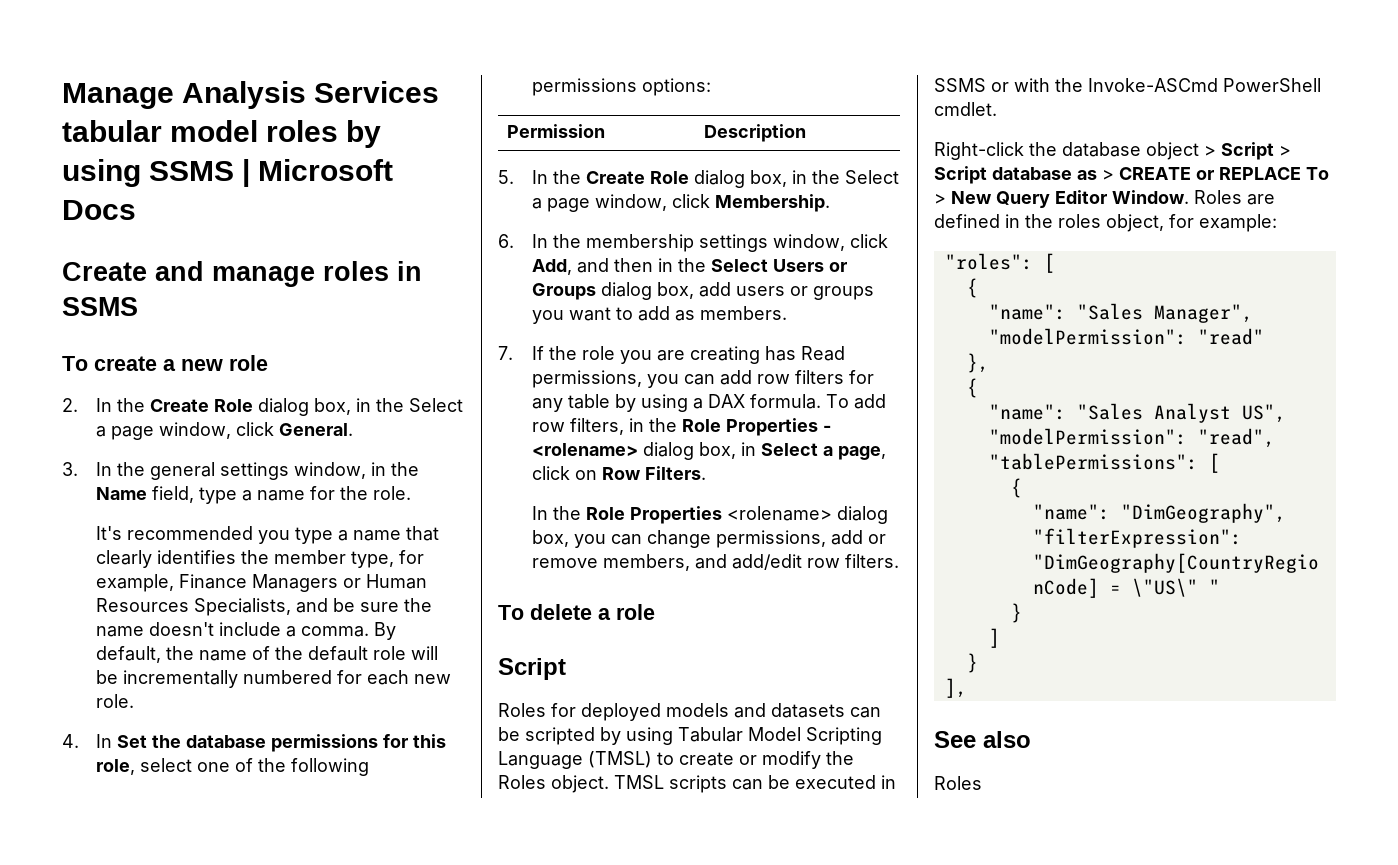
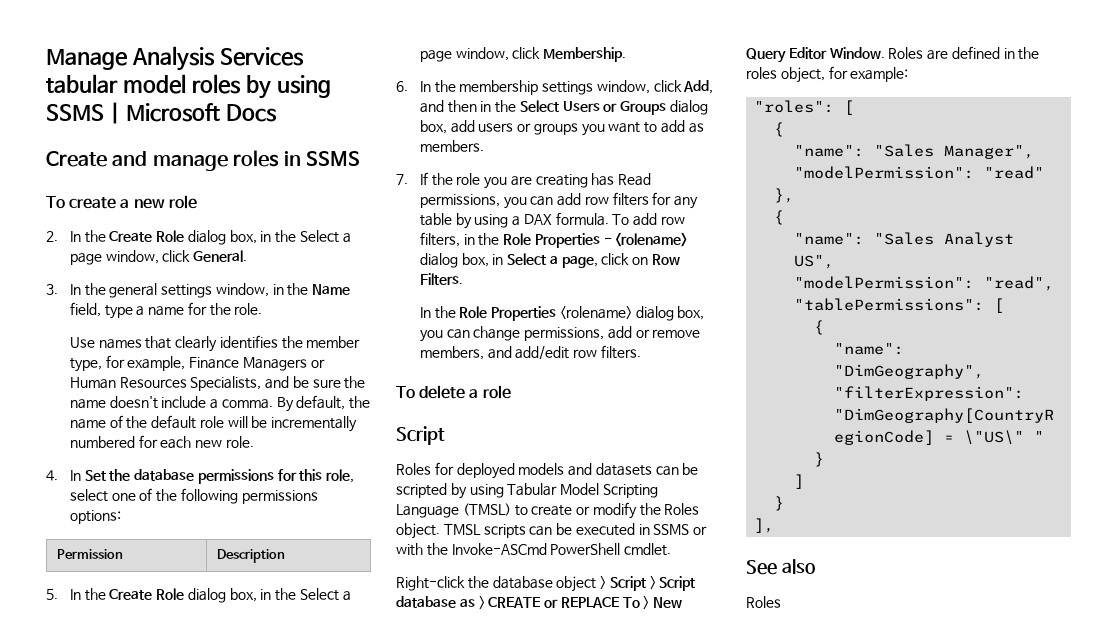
[95,526,401,544] It's recommended you type a name -> [69,337,142,349] Use names

